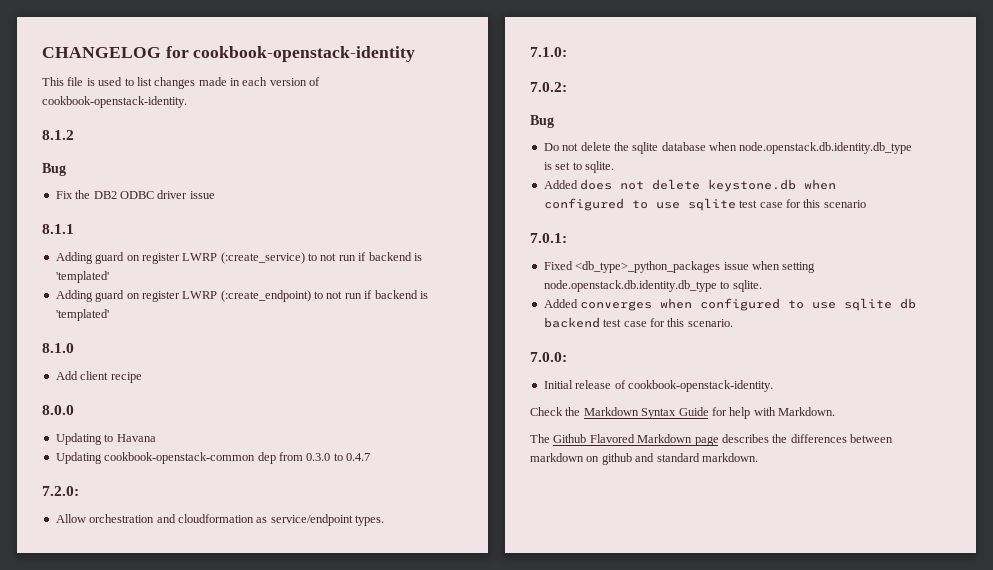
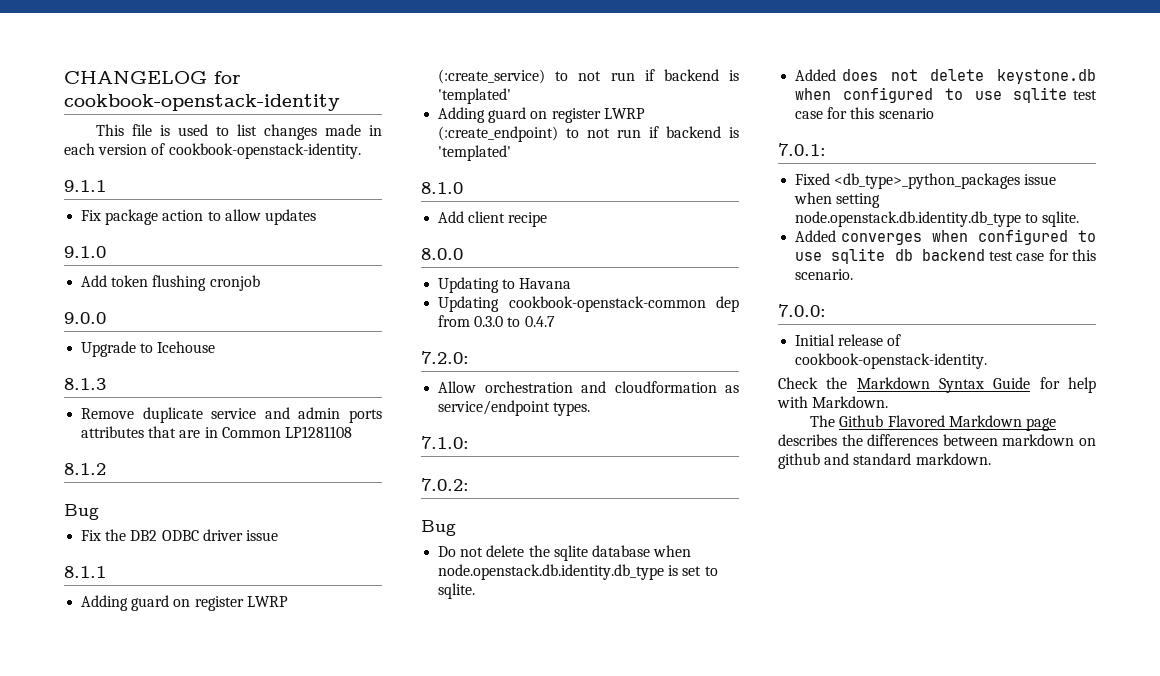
(187, 102) none -> [64,180,106,192] [81,209,316,225] [64,246,106,258] [81,275,260,291] [64,312,106,324] [81,341,216,357] [64,378,106,390] [81,407,382,423] [81,426,352,438] // 9.1.1 // Fix package action to allow updates // 9.1.0 // Add token flushing cronjob // 9.0.0 // Upgrade to Icehouse // 8.1.3 // Remove duplicate service and admin ports attributes that are in Common LP1281108

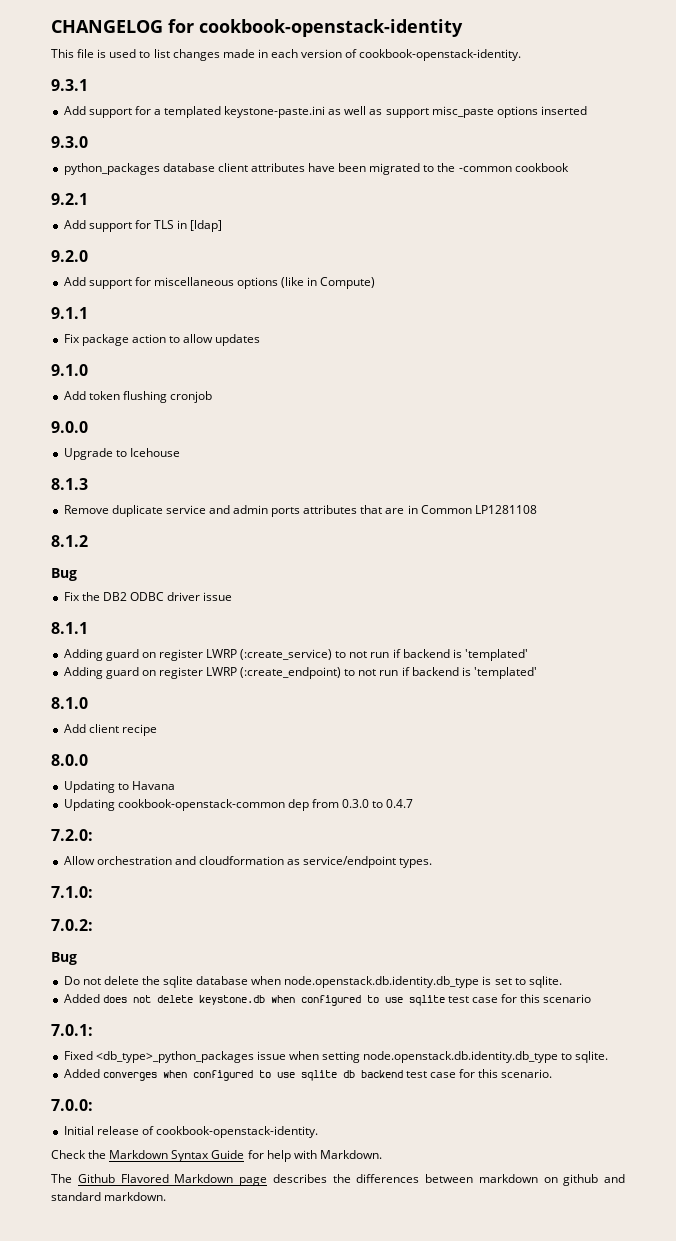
(361, 151) none -> [51,79,88,91] [63,106,587,118] [51,136,88,148] [63,163,569,175] [51,193,88,205] [63,220,223,232] [51,250,88,262] [63,277,376,289] // 9.3.1 // Add support for a templated keystone-paste.ini as well as support misc_paste options inserted // 9.3.0 // python_packages database client attributes have been migrated to the -common cookbook // 9.2.1 // Add support for TLS in [ldap] // 9.2.0 // Add support for miscellaneous options (like in Compute)

